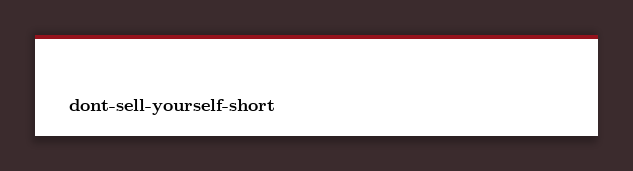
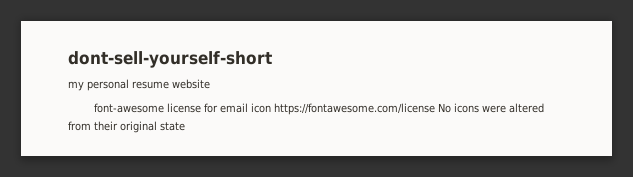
(275, 107) none -> [68,79,210,91] [93,103,544,115] [68,121,185,133] // my personal resume website // font-awesome license for email icon https://fontawesome.com/license No icons were altered from their original state

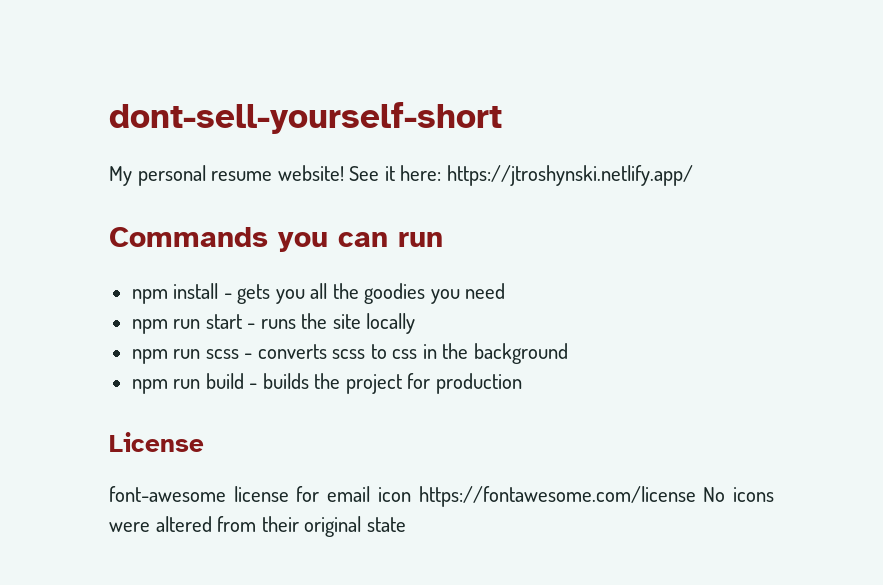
[68,81,84,91] my -> [109,166,132,186] My
[172,79,210,89] website -> [277,165,693,186] [109,227,443,252] [131,283,506,304] [131,313,416,334] [131,343,568,364] [131,373,522,394] [109,432,204,452] website! See it here: https://jtroshynski.netlify.app/ // Commands you can run // npm install - gets you all the goodies you need // npm run start - runs the site locally // npm run scss - converts scss to css in the background // npm run build - builds the project for production // License

